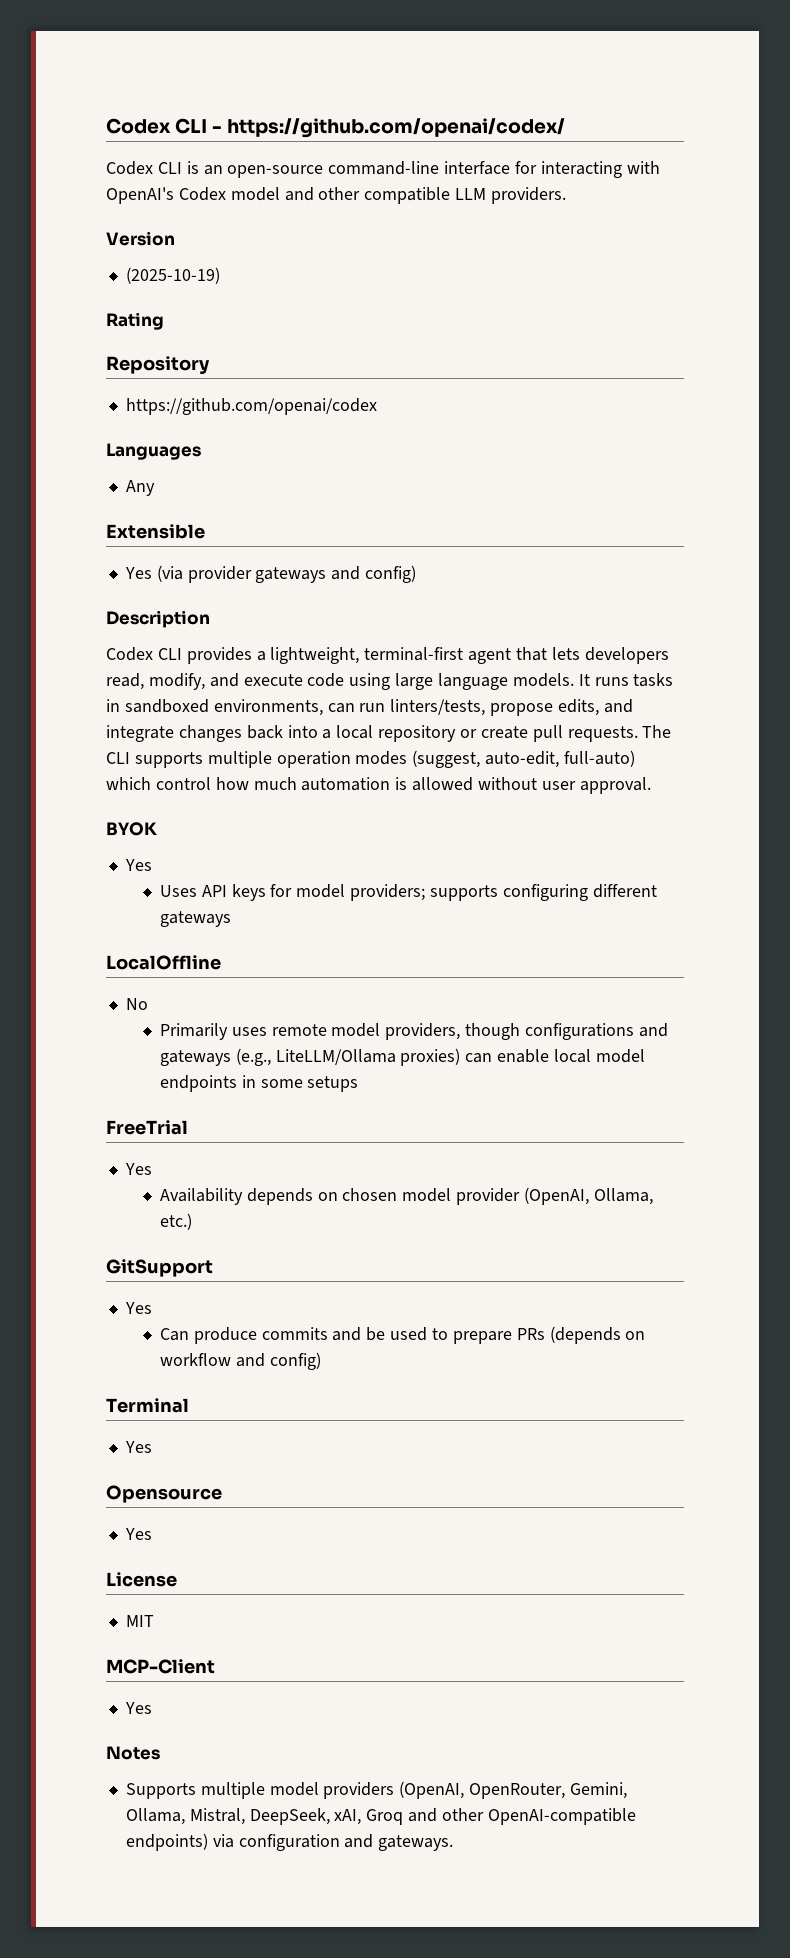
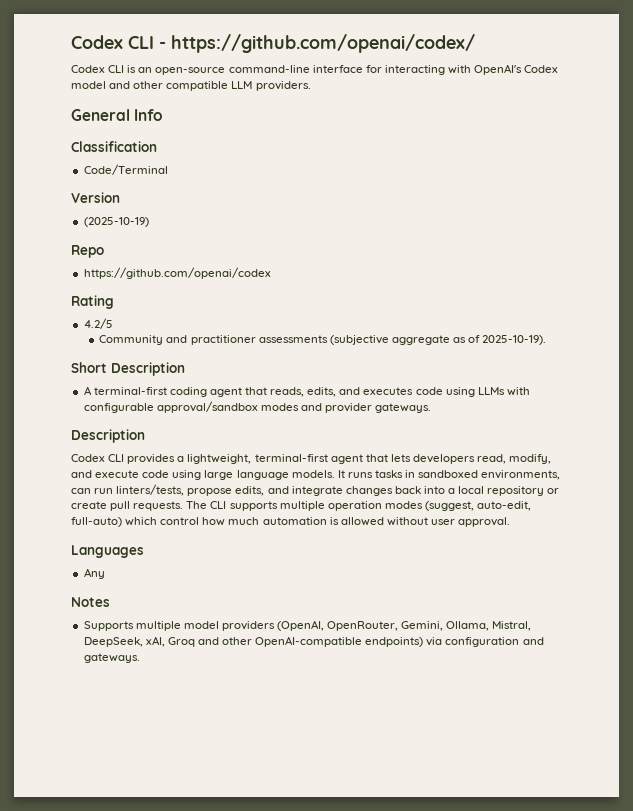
(567, 195) none -> [71,109,164,121] [71,141,157,152] [83,164,168,175] // General Info // Classification // Code/Terminal
[106,312,164,330] [106,356,210,374] Rating // Repository -> [71,245,104,258] Repo
[106,443,201,460] [125,480,155,496] [106,524,205,539] [124,565,417,583] Languages // Any // Extensible // Yes (via provider gateways and config) -> [71,295,114,309] [83,318,113,329] [99,335,547,345] [71,362,185,376] [83,386,530,397] [83,401,432,413] Rating // 4.2/5 // Community and practitioner assessments (subjective aggregate as of 2025-10-19). // Short Description // A terminal-first coding agent that reads, edits, and executes code using LLMs with configurable approval/sandbox modes and provider gateways.
[106,822,157,836] [124,859,152,871] [159,884,657,901] [159,911,231,927] [106,955,221,970] [125,998,148,1010] [159,1023,668,1040] [159,1048,645,1066] [159,1075,359,1092] [106,1120,188,1135] [124,1163,152,1175] [159,1187,653,1205] [159,1213,192,1230] [106,1259,213,1277] [124,1302,152,1314] [159,1326,646,1344] [159,1352,321,1370] [106,1398,189,1413] [124,1441,152,1453] [106,1485,222,1503] [124,1528,152,1540] [106,1572,177,1587] [125,1615,154,1627] [106,1659,215,1674] [124,1702,152,1714] BYOK // Yes // Uses API keys for model providers; supports configuring different gateways // LocalOffline // No // Primarily uses remote model providers, though configurations and gateways (e.g., LiteLLM/Ollama proxies) can enable local model endpoints in some setups // FreeTrial // Yes // Availability depends on chosen model provider (OpenAI, Ollama, etc.) // GitSupport // Yes // Can produce commits and be used to prepare PRs (depends on workflow and config) // Terminal // Yes // Opensource // Yes // License // MIT // MCP-Client // Yes -> [71,545,144,558] [83,568,105,579] Languages // Any

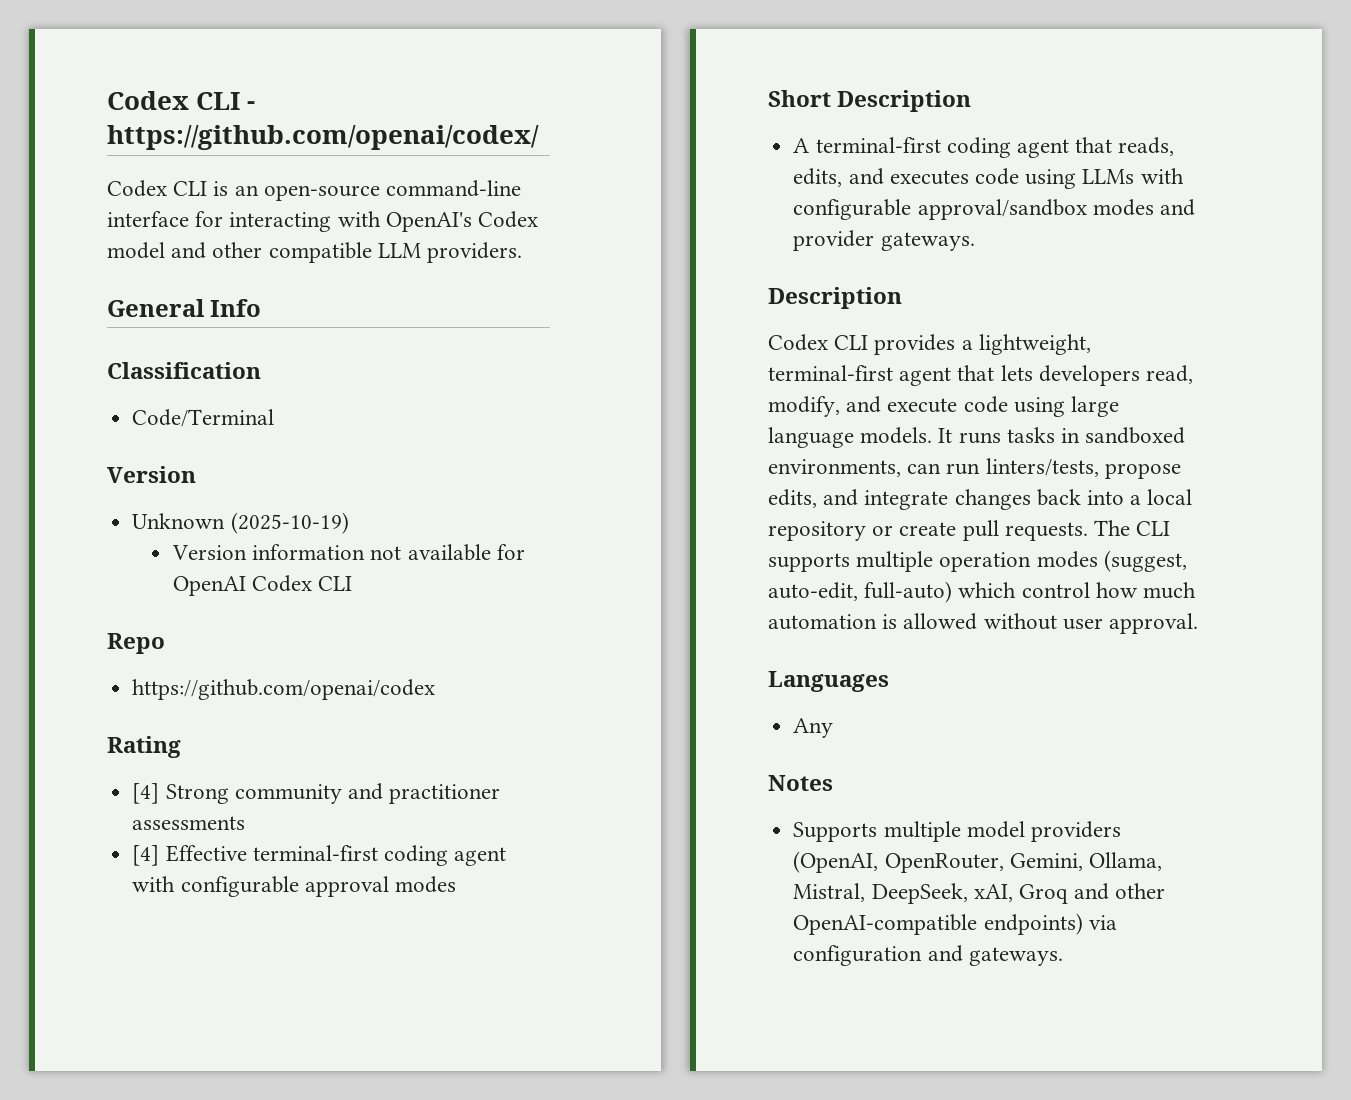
(120, 197) none -> [132,513,226,529] Unknown
(149, 222) none -> [172,544,525,561] [173,575,353,596] // Version information not available for OpenAI Codex CLI
[83,318,113,329] [99,335,164,345] 4.2/5 // Community -> [132,783,342,804] [4] Strong community
[329,335,547,345] (subjective aggregate as of 2025-10-19). -> [132,845,507,866] [132,876,456,897] // [4] Effective terminal-first coding agent with configurable approval modes

